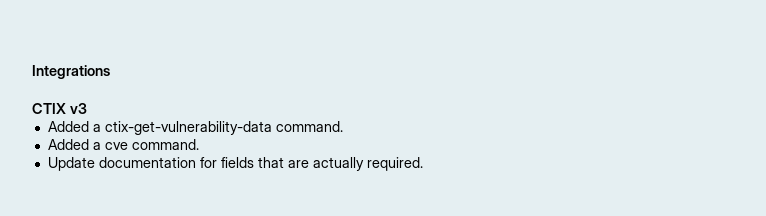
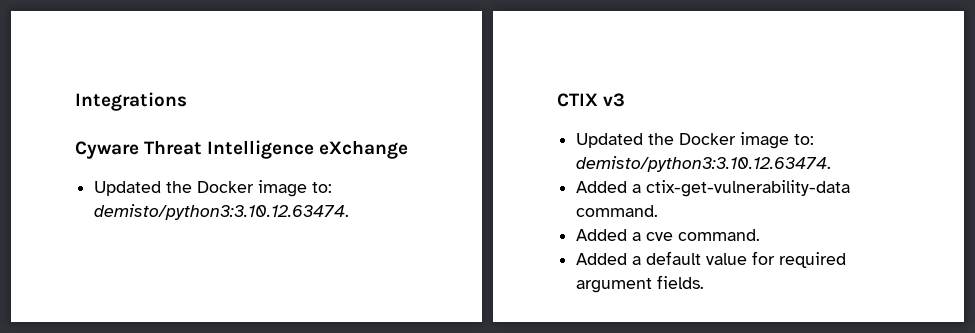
[32,103,87,114] CTIX v3 -> [75,140,409,159] [94,180,333,197] [94,204,350,220] [557,93,626,107] [576,132,815,149] [576,156,832,172] Cyware Threat Intelligence eXchange // Updated the Docker image to: demisto/python3:3.10.12.63474. // CTIX v3 // Updated the Docker image to: demisto/python3:3.10.12.63474.
[47,157,423,171] Update documentation for fields that are actually required. -> [576,251,847,268] [576,275,705,293] Added a default value for required argument fields.

